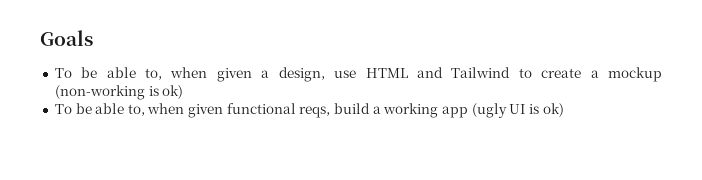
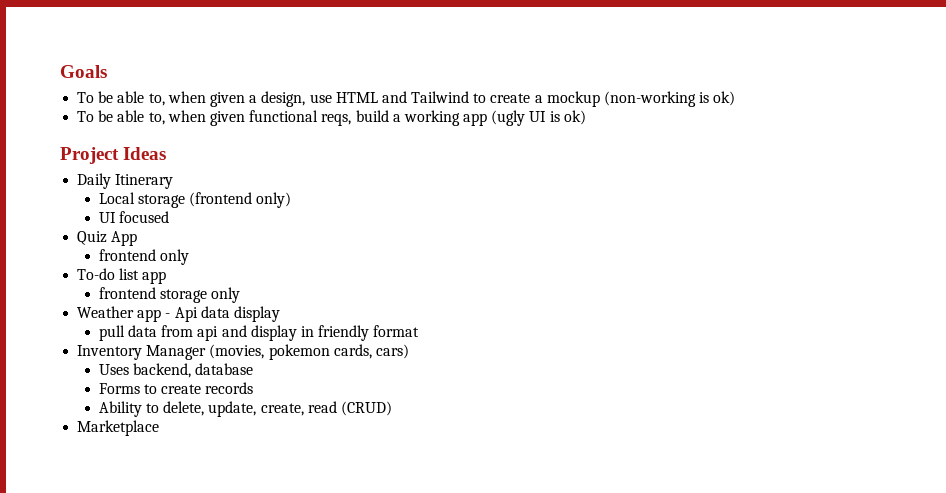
(564, 110) none -> [60,147,167,164] [77,173,174,189] [98,192,292,208] [98,211,170,223] [77,231,138,246] [98,249,190,265] [77,268,167,284] [98,287,241,303] [77,306,280,322] [98,325,420,341] [77,344,409,360] [98,363,254,378] [98,382,254,394] [98,401,393,417] [77,420,160,436] // Project Ideas // Daily Itinerary // Local storage (frontend only) // UI focused // Quiz App // frontend only // To-do list app // frontend storage only // Weather app - Api data display // pull data from api and display in friendly format // Inventory Manager (movies, pokemon cards, cars) // Uses backend, database // Forms to create records // Ability to delete, update, create, read (CRUD) // Marketplace

